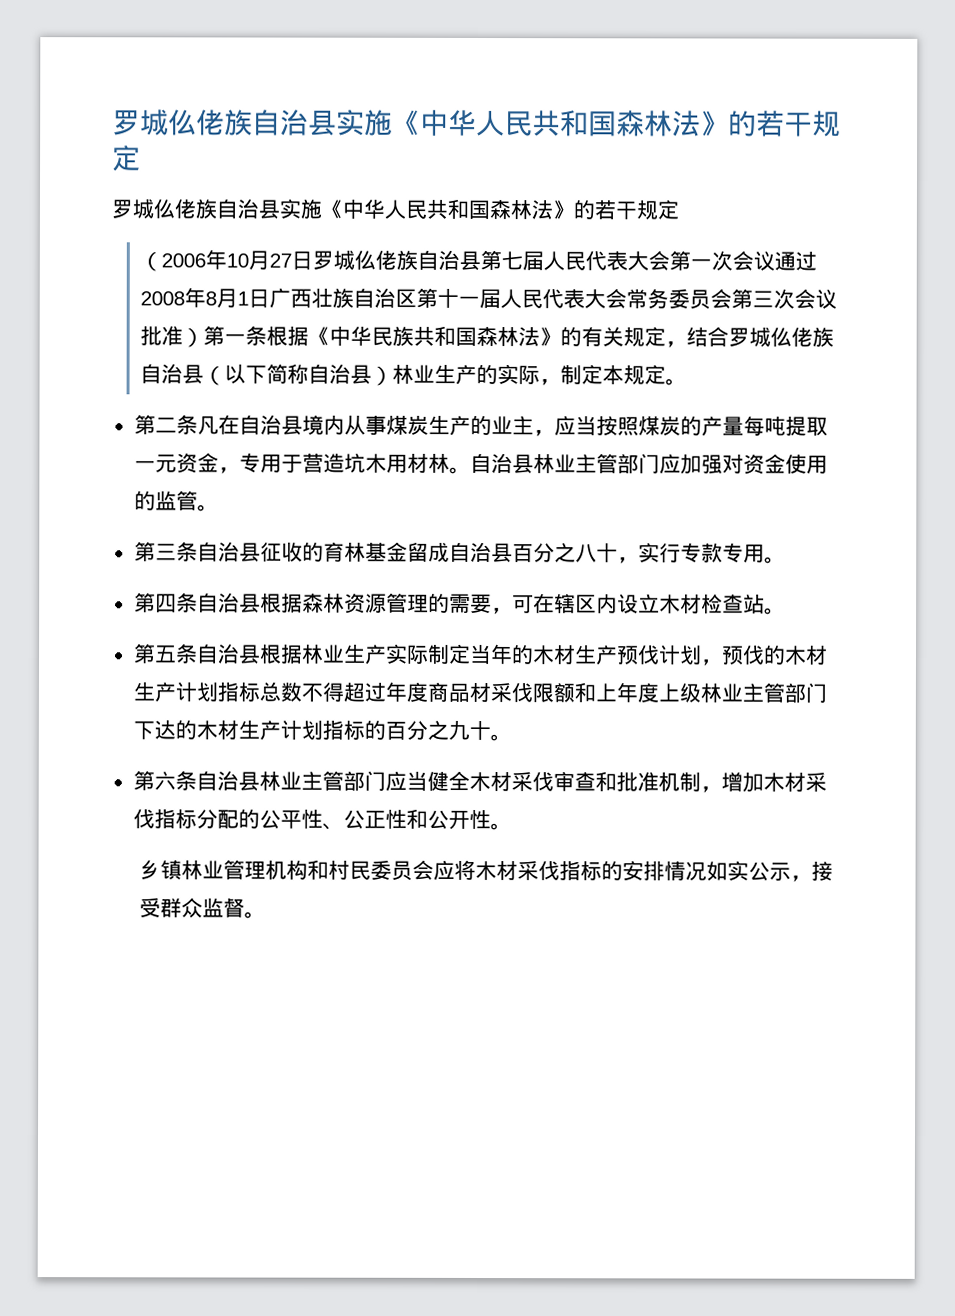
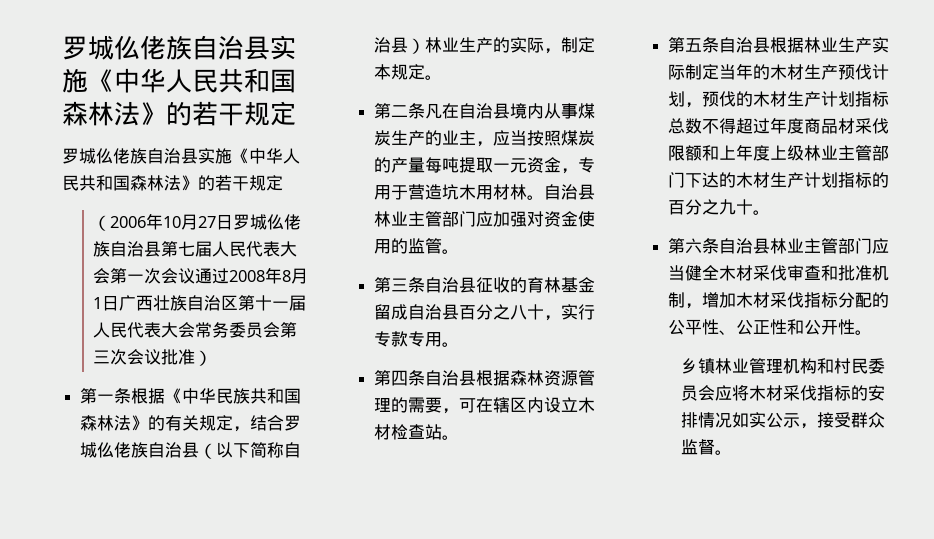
(205, 337) none -> (213, 358) //

